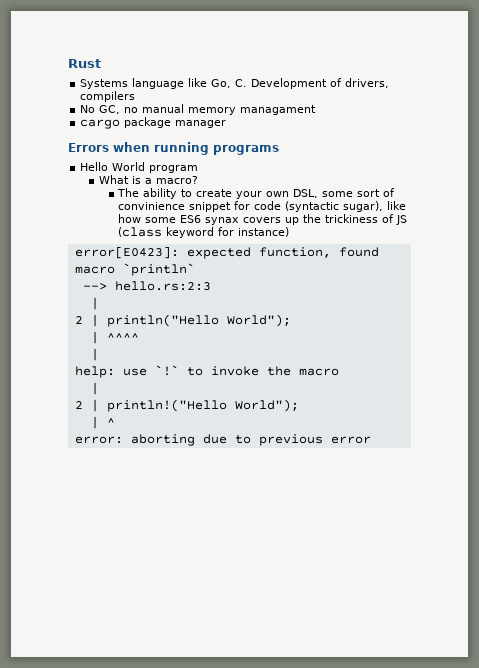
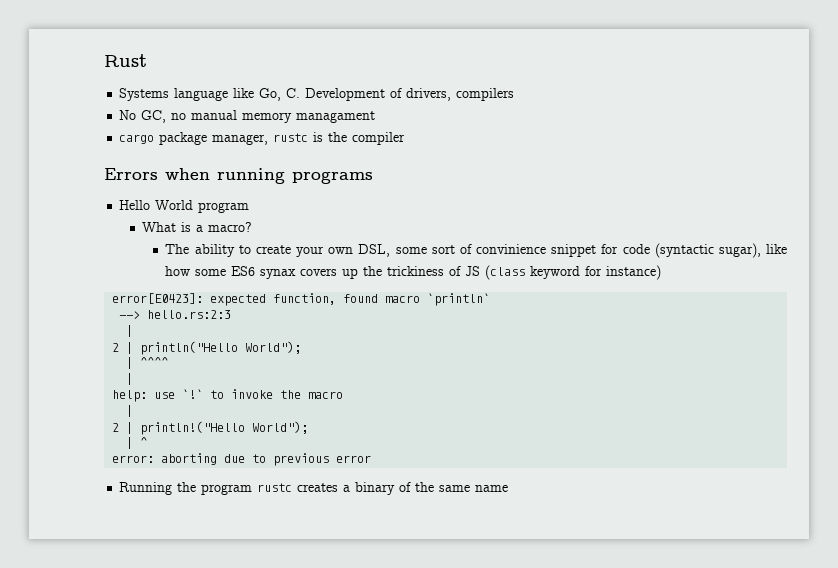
[175,120,227,128] manager -> [212,132,406,145] manager, rustc is the compiler
(371, 440) none -> [119,482,509,495] // Running the program rustc creates a binary of the same name

